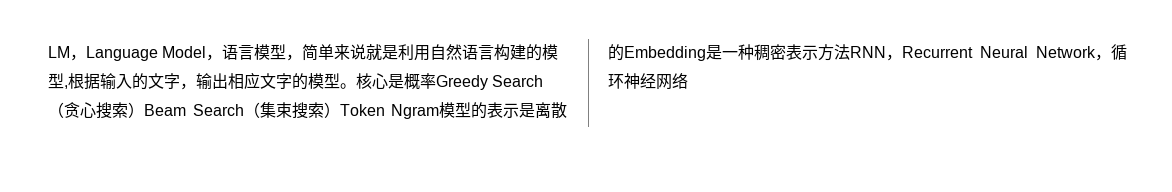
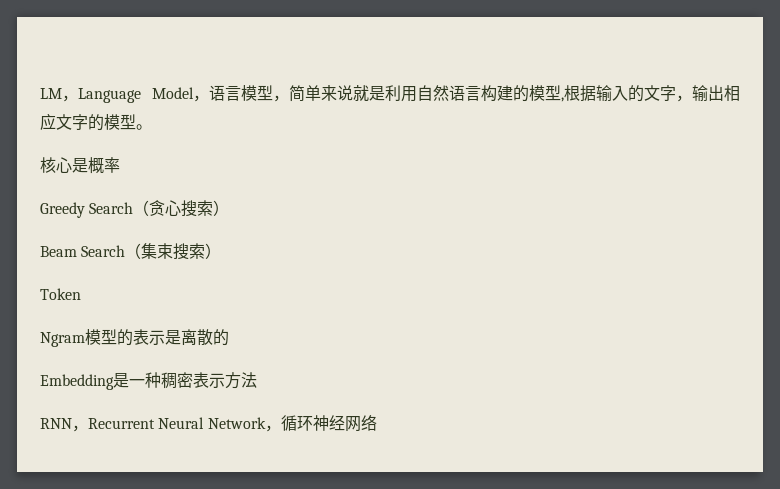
(356, 86) none -> (152, 127) //
(436, 81) none -> (120, 165) //
(144, 110) none -> (230, 208) //
(340, 110) none -> (222, 251) //
(385, 110) none -> (81, 294) //
(624, 52) none -> (229, 337) //
(850, 52) none -> (257, 380) //

